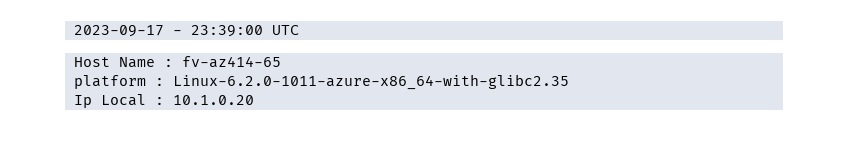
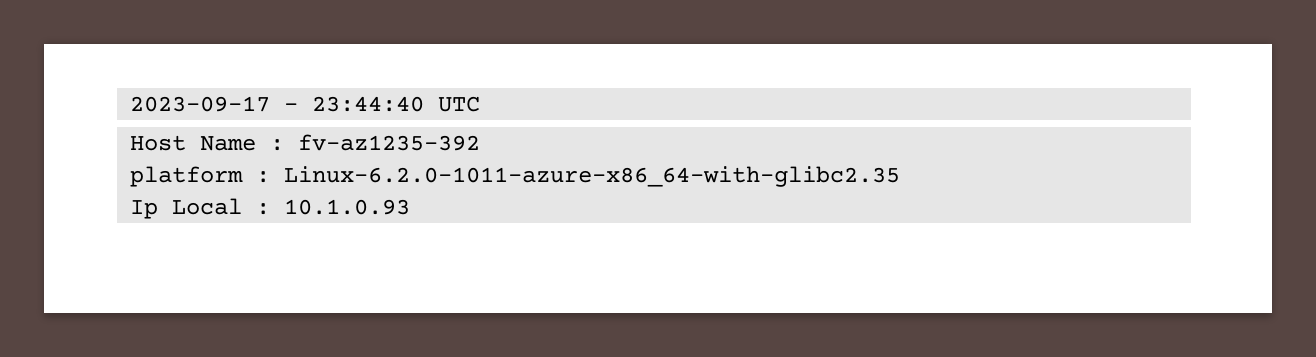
[191,25,264,37] 23:39:00 -> [311,96,424,112] 23:44:40
[182,56,282,68] fv-az414-65 -> [297,134,480,151] fv-az1235-392
[173,95,255,105] 10.1.0.20 -> [283,199,410,215] 10.1.0.93

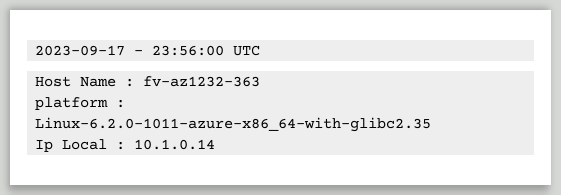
[311,96,424,112] 23:44:40 -> [151,45,224,56] 23:56:00
[297,134,480,151] fv-az1235-392 -> [142,76,260,87] fv-az1232-363
[283,199,410,215] 10.1.0.93 -> [133,139,215,150] 10.1.0.14

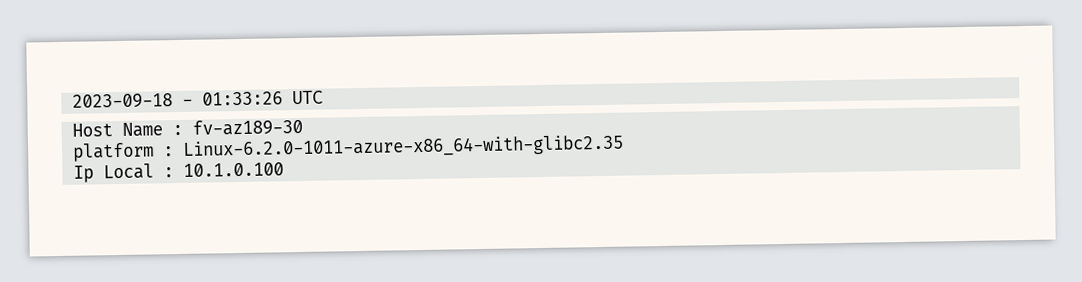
[34,45,224,56] 2023-09-17 - 23:56:00 -> [71,91,283,109] 2023-09-18 - 01:33:26
[142,76,260,87] fv-az1232-363 -> [191,118,303,136] fv-az189-30
[133,139,215,150] 10.1.0.14 -> [182,162,284,177] 10.1.0.100

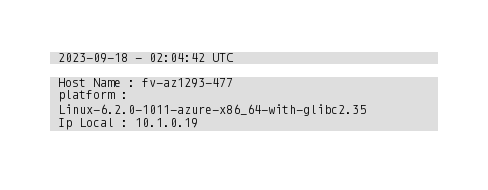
[201,91,283,106] 01:33:26 -> [148,53,205,62] 02:04:42
[191,118,303,136] fv-az189-30 -> [141,78,233,88] fv-az1293-477
[182,162,284,177] 10.1.0.100 -> [134,118,198,128] 10.1.0.19

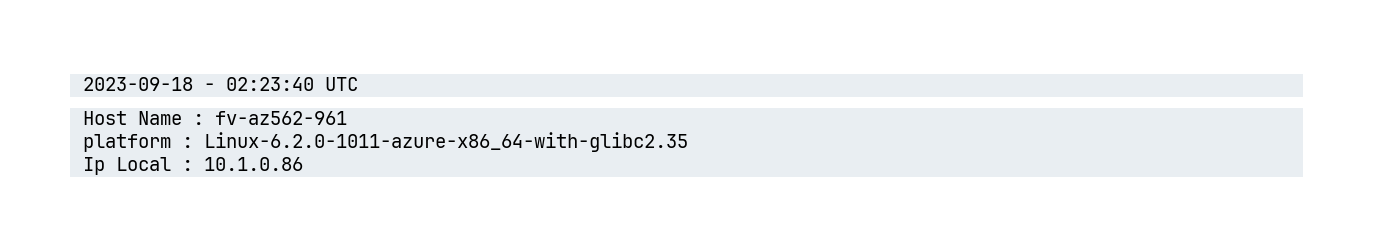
[148,53,205,62] 02:04:42 -> [225,77,314,91] 02:23:40
[141,78,233,88] fv-az1293-477 -> [214,111,347,125] fv-az562-961
[134,118,198,128] 10.1.0.19 -> [203,157,303,171] 10.1.0.86

